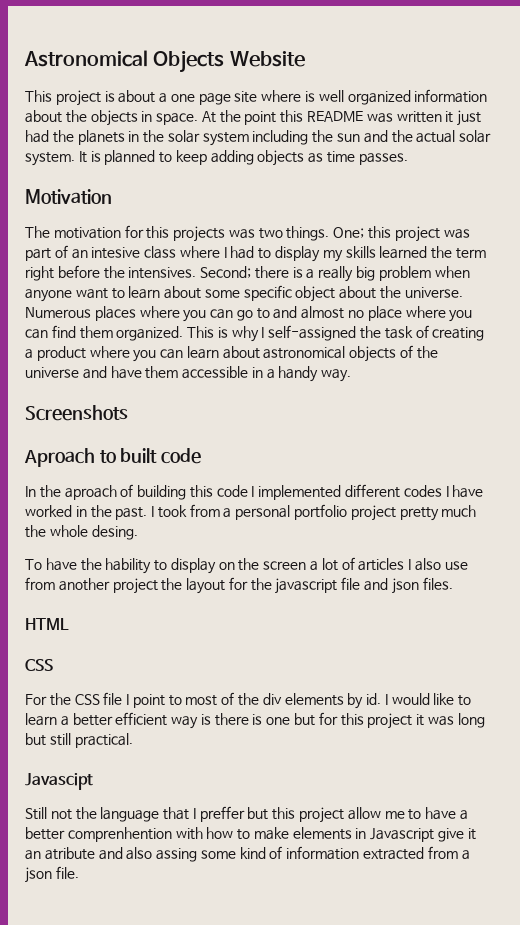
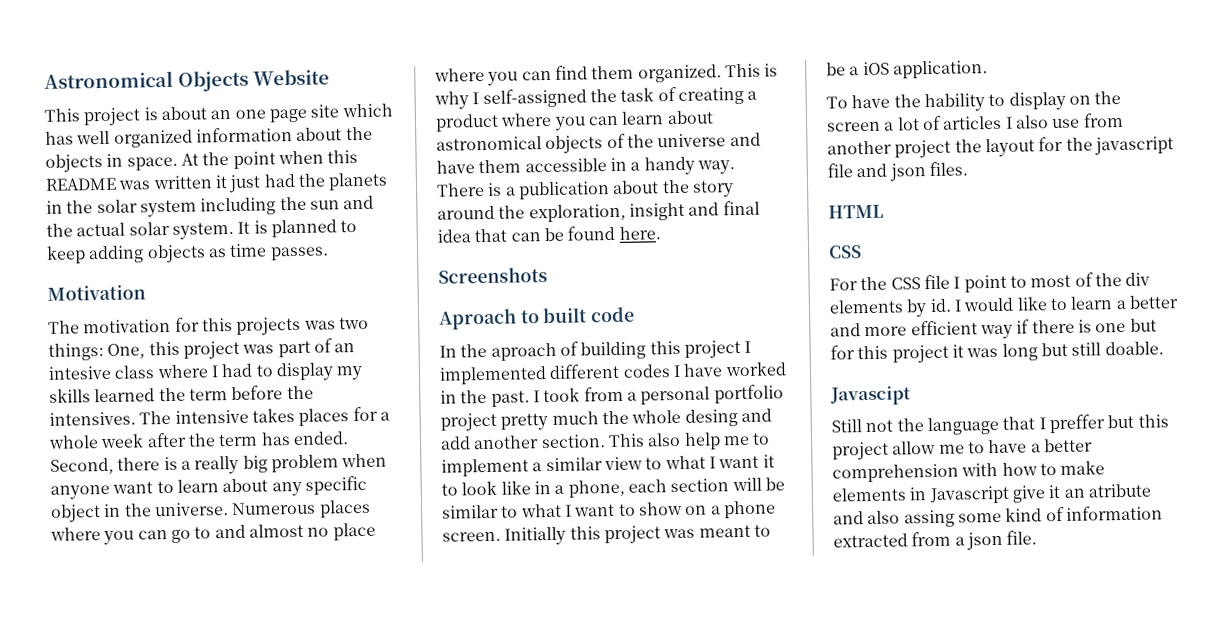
[159,93,168,103] a -> [210,109,232,120] an
[261,90,316,102] where is -> [341,103,393,118] [45,131,74,145] which has
(277, 118) none -> [277,150,324,165] when
[286,226,365,241] things. One; -> [48,343,146,361] things: One,
[25,266,54,281] right -> (228, 394) none
[200,266,252,278] Second; -> [139,406,390,426] [48,431,349,449] [50,457,114,475] The intensive takes places for a whole week after the term has ended. Second,
[204,289,240,298] some -> [271,481,302,497] any
[339,286,377,299] about -> [103,503,122,518] in
(352, 375) none -> [436,179,734,200] [437,200,760,223] [437,225,661,243] There is a publication about the story around the exploration, insight and final idea that can be found here.
[216,485,248,497] code -> [683,340,741,359] project
[91,525,138,540] desing. -> [684,408,772,427] [440,432,771,450] [441,454,775,477] [441,477,785,498] [442,500,776,519] [442,524,771,546] [826,60,988,79] desing and add another section. This also help me to implement a similar view to what I want it to look like in a phone, each section will be similar to what I want to show on a phone screen. Initially this project was meant to be a iOS application.
(113, 719) none -> [830,323,908,337] and more
[200,714,211,725] is -> [1016,319,1031,334] if
[74,733,133,748] practical. -> [1104,341,1164,356] doable.
[67,827,172,842] comprenhention -> [832,463,959,483] comprehension

